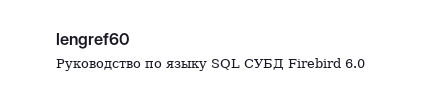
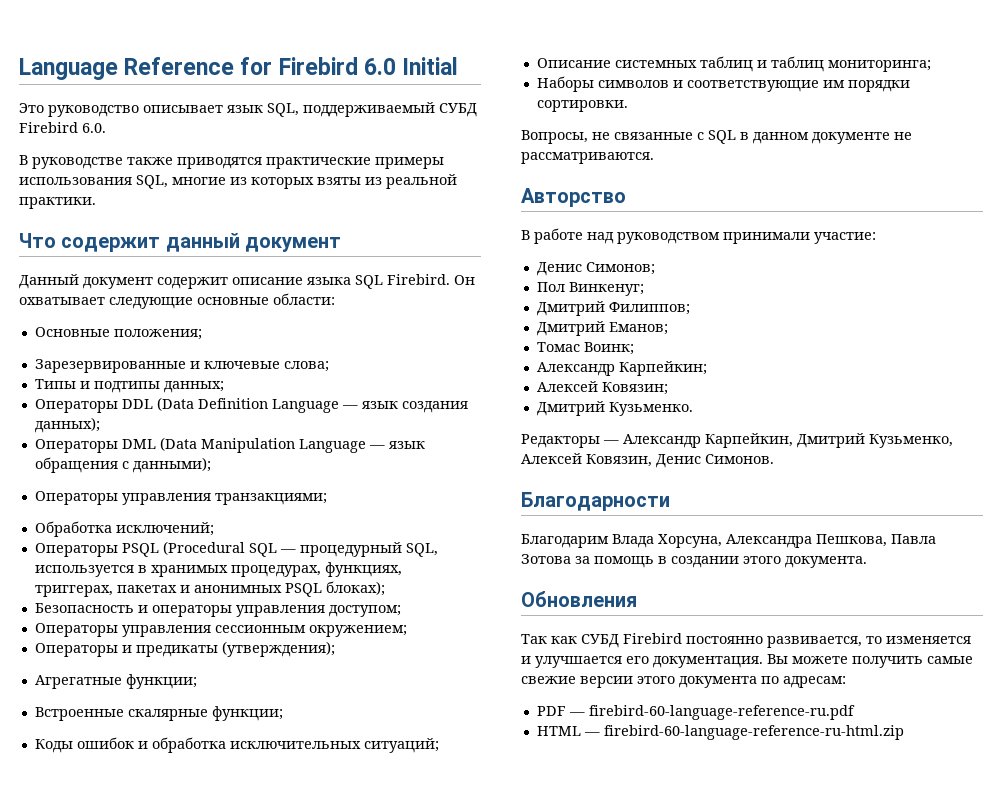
[56,33,130,49] [56,58,365,71] lengref60 // Руководство по языку SQL СУБД Firebird 6.0 -> [19,57,459,80] [19,102,477,117] [19,122,106,133] [19,155,444,169] [19,174,457,189] [19,197,96,209] [19,233,342,252] [19,274,475,289] [19,293,335,309] [34,327,202,340] [34,359,329,373] [34,379,224,393] [34,397,468,413] [34,417,100,433] [34,437,425,453] [34,457,211,473] [34,491,327,505] [34,521,214,537] [34,541,438,557] [34,562,402,577] [34,581,385,597] [34,603,401,617] [34,623,407,637] [34,641,335,657] [34,674,197,689] [34,706,283,721] [34,737,439,753] [536,56,931,72] [536,76,910,92] [536,100,628,112] [521,130,912,144] [521,152,654,164] [521,188,626,207] [521,228,876,244] [536,262,655,276] [536,282,644,296] [536,301,690,316] [536,321,668,336] [536,342,634,355] [536,361,707,376] [536,381,668,395] [536,401,693,416] [521,433,953,448] [521,453,774,468] [521,492,670,511] [521,534,936,548] [521,554,867,568] [521,591,637,607] [521,633,971,648] [521,654,973,668] [521,676,846,688] [536,705,855,720] [536,725,904,740] Language Reference for Firebird 6.0 Initial // Это руководство описывает язык SQL, поддерживаемый СУБД Firebird 6.0. // В руководстве также приводятся практические примеры использования SQL, многие из которых взяты из реальной практики. // Что содержит данный документ // Данный документ содержит описание языка SQL Firebird. Он охватывает следующие основные области: // Основные положения; // Зарезервированные и ключевые слова; // Типы и подтипы данных; // Операторы DDL (Data Definition Language — язык создания данных); // Операторы DML (Data Manipulation Language — язык обращения с данными); // Операторы управления транзакциями; // Обработка исключений; // Операторы PSQL (Procedural SQL — процедурный SQL, используется в хранимых процедурах, функциях, триггерах, пакетах и анонимных PSQL блоках); // Безопасность и операторы управления доступом; // Операторы управления сессионным окружением; // Операторы и предикаты (утверждения); // Агрегатные функции; // Встроенные скалярные функции; // Коды ошибок и обработка исключительных ситуаций; // Описание системных таблиц и таблиц мониторинга; // Наборы символов и соответствующие им порядки сортировки. // Вопросы, не связанные с SQL в данном документе не рассматриваются. // Авторство // В работе над руководством принимали участие: // Денис Симонов; // Пол Винкенуг; // Дмитрий Филиппов; // Дмитрий Еманов; // Томас Воинк; // Александр Карпейкин; // Алексей Ковязин; // Дмитрий Кузьменко. // Редакторы — Александр Карпейкин, Дмитрий Кузьменко, Алексей Ковязин, Денис Симонов. // Благодарности // Благодарим Влада Хорсуна, Александра Пешкова, Павла Зотова за помощь в создании этого документа. // Обновления // Так как СУБД Firebird постоянно развивается, то изменяется и улучшается его документация. Вы можете получить самые свежие версии этого документа по адресам: // PDF — firebird-60-language-reference-ru.pdf // HTML — firebird-60-language-reference-ru-html.zip

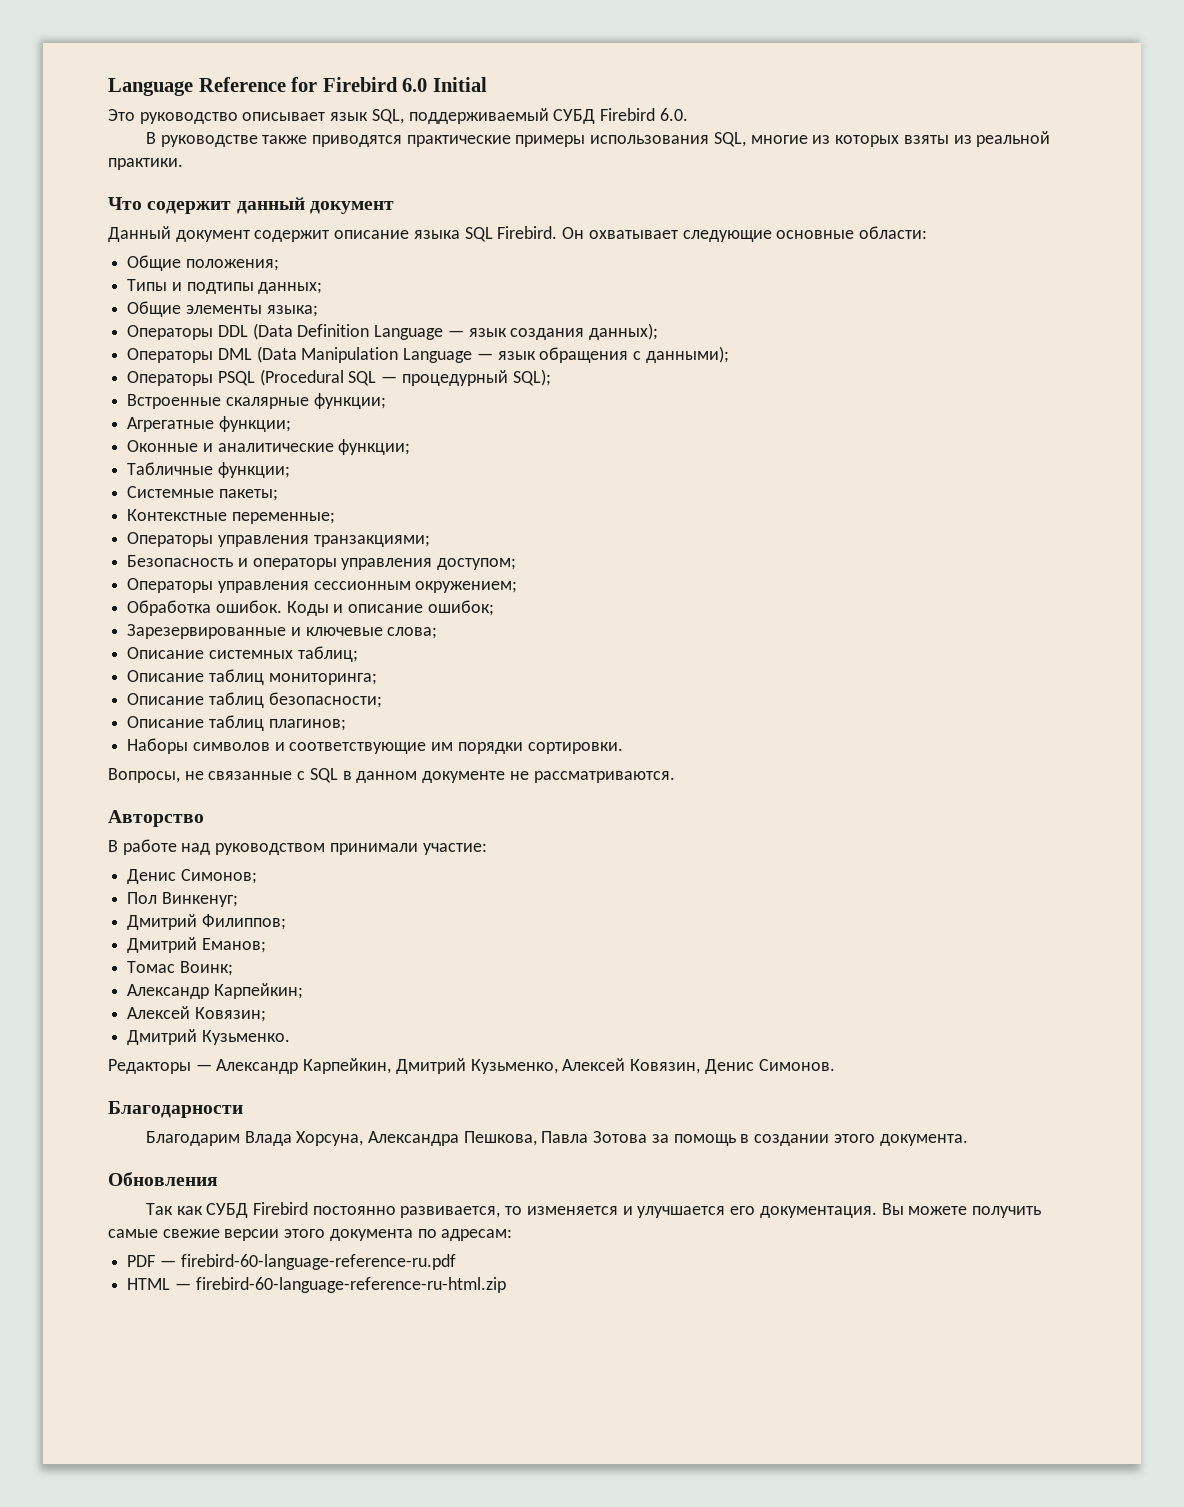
[34,327,110,337] Основные -> [127,255,182,271] Общие
[34,359,329,373] // Зарезервированные и ключевые слова; -> (279, 265) none
(224, 387) none -> [127,301,318,317] // Общие элементы языка;
[34,491,327,505] [34,521,214,537] // Операторы управления транзакциями; // Обработка исключений; -> (729, 354) none
[405,543,438,557] [34,562,402,577] [34,581,385,597] SQL, используется в хранимых процедурах, функциях, триггерах, пакетах и анонимных PSQL блоках); -> [512,369,551,386] [127,393,386,409] [127,416,291,432] [127,439,411,455] [127,462,290,478] [127,486,278,501] [127,509,335,524] [127,532,430,547] SQL); // Встроенные скалярные функции; // Агрегатные функции; // Оконные и аналитические функции; // Табличные функции; // Системные пакеты; // Контекстные переменные; // Операторы управления транзакциями;
[34,641,335,657] [34,674,197,689] [34,706,283,721] [34,737,439,753] Операторы и предикаты (утверждения); // Агрегатные функции; // Встроенные скалярные функции; // Коды ошибок и обработка исключительных ситуаций; -> [127,600,494,616] [127,624,438,639] Обработка ошибок. Коды и описание ошибок; // Зарезервированные и ключевые слова;
[699,56,767,72] таблиц и -> [297,646,358,662] [127,670,205,682] таблиц; // Описание
(931, 66) none -> [127,692,382,708] [127,715,346,731] // Описание таблиц безопасности; // Описание таблиц плагинов;

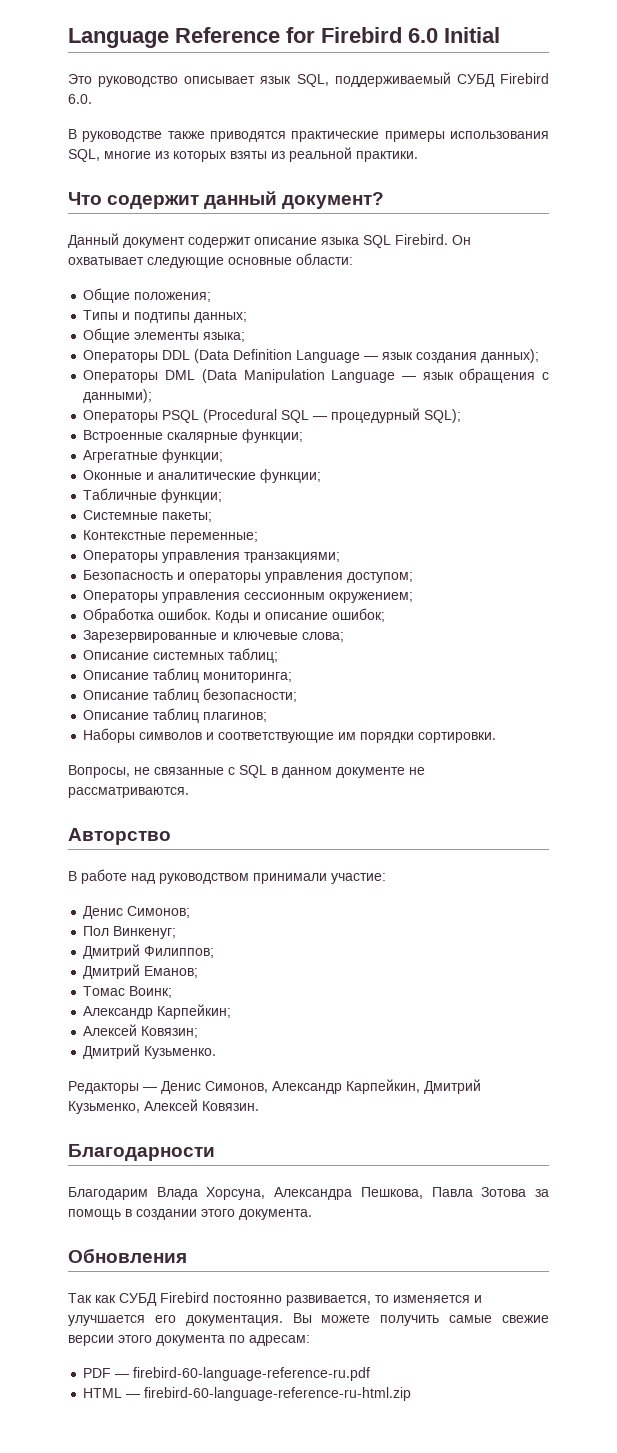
[309,201,394,214] документ -> [282,192,385,209] документ?
(212, 1067) none -> [161,1081,268,1094] Денис Симонов,
[630,1059,835,1074] Ковязин, Денис Симонов. -> [202,1101,259,1111] Ковязин.

